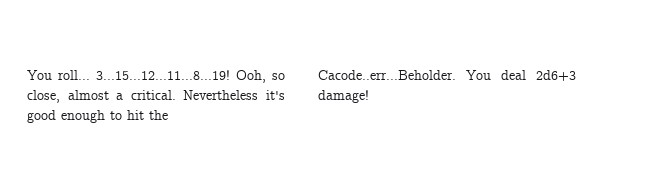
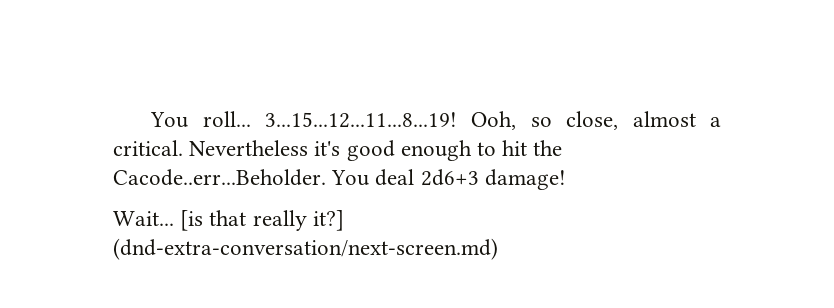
(369, 96) none -> [113,210,344,231] [113,238,498,260] // Wait... [is that really it?] (dnd-extra-conversation/next-screen.md)

